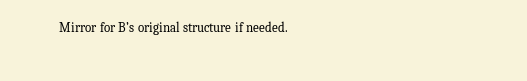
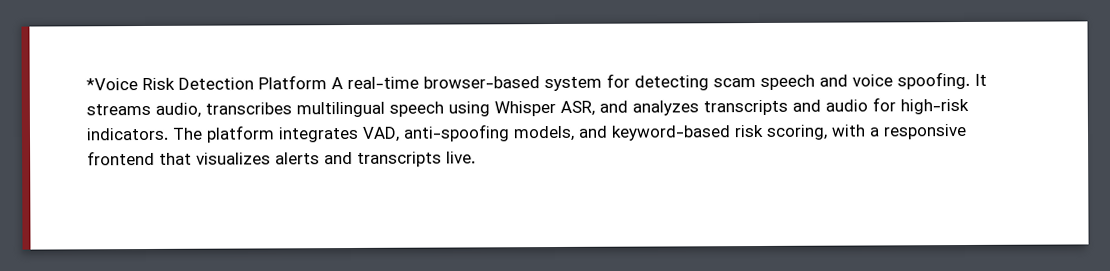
[59,21,289,35] Mirror for B’s original structure if needed. -> [86,71,987,92] [86,97,969,118] [86,123,967,143] [87,150,476,167] *Voice Risk Detection Platform A real-time browser-based system for detecting scam speech and voice spoofing. It streams audio, transcribes multilingual speech using Whisper ASR, and analyzes transcripts and audio for high-risk indicators. The platform integrates VAD, anti-spoofing models, and keyword-based risk scoring, with a responsive frontend that visualizes alerts and transcripts live.

